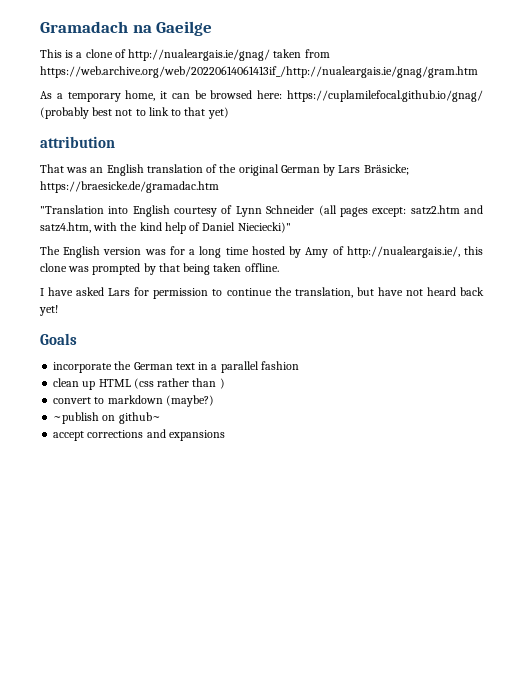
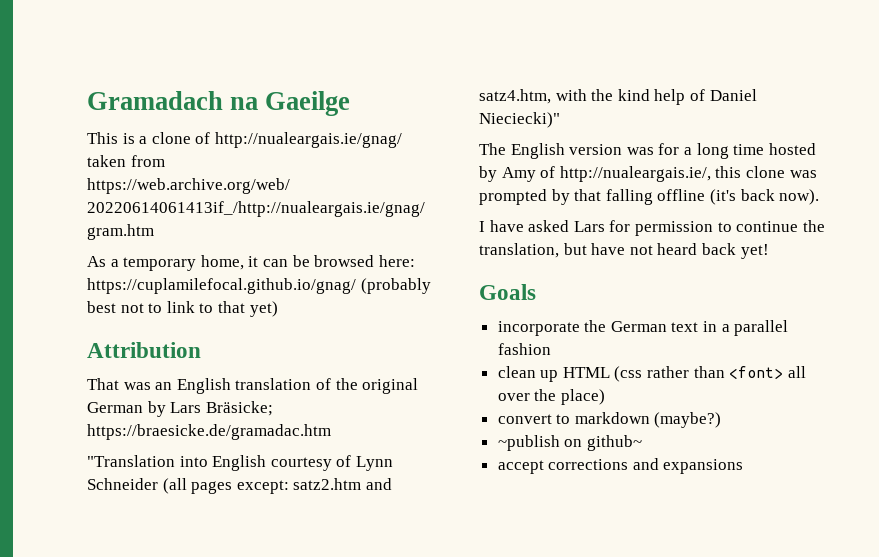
[40,136,115,148] attribution -> [87,342,201,358] Attribution
[183,263,279,275] being taken offline. -> [605,189,820,205] falling offline (it's back now).
[219,378,225,389] ) -> [729,366,806,379] [497,389,605,405] <font> all over the place)

